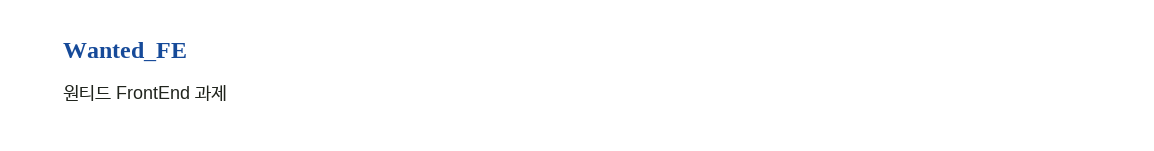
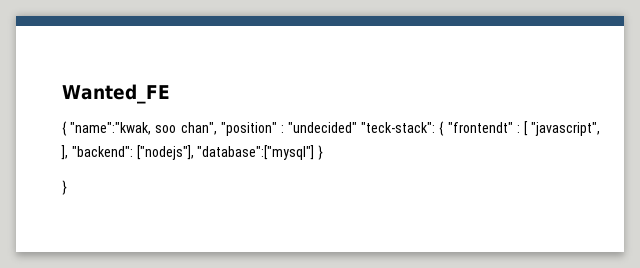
[63,85,227,101] 원티드 FrontEnd 과제 -> [62,121,601,136] [61,145,324,160] [62,180,67,195] { "name":"kwak, soo chan", "position" : "undecided" "teck-stack": { "frontendt" : [ "javascript", ], "backend": ["nodejs"], "database":["mysql"] } // }

